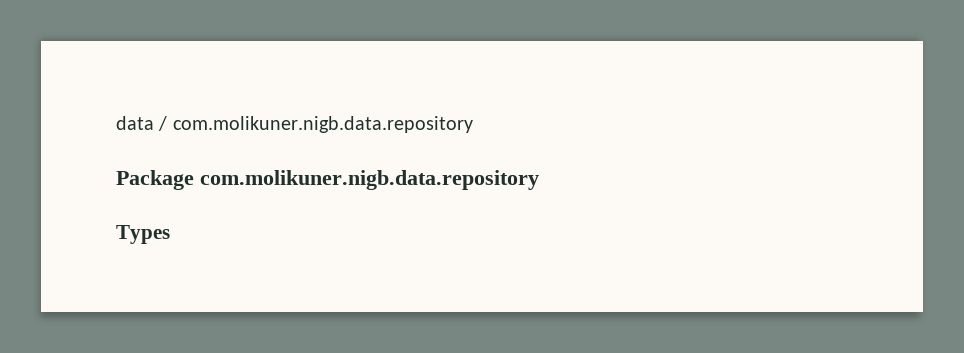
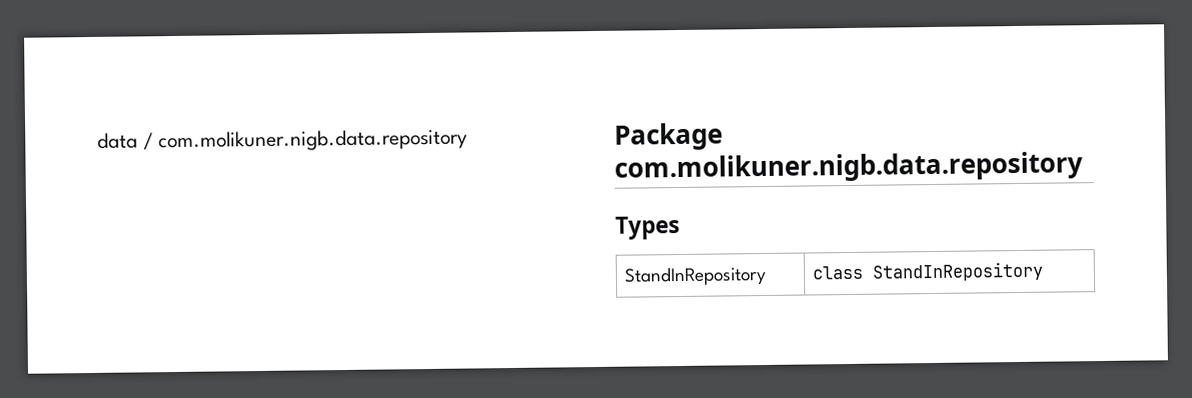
(170, 234) none -> [623,265,767,286] [811,261,1043,282] // StandInRepository | class StandInRepository

